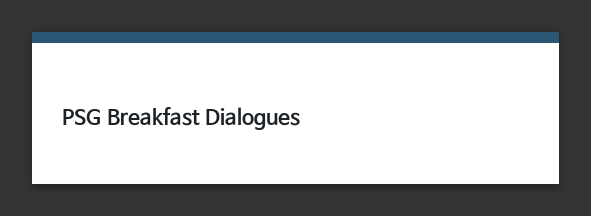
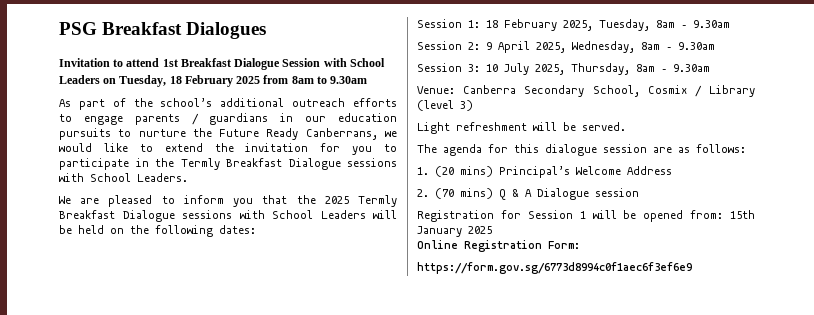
(301, 118) none -> [59,58,385,70] [59,75,368,87] [59,98,397,110] [59,113,397,125] [59,128,397,140] [59,143,397,155] [59,158,397,170] [59,173,188,182] [59,195,397,207] [59,210,397,222] [59,225,256,237] [417,19,730,31] [417,41,715,53] [417,63,710,75] [417,85,755,97] [417,100,473,111] [417,122,626,134] [417,144,746,156] [417,166,672,178] [417,188,639,200] [417,210,755,222] [417,226,492,237] [417,240,580,252] [417,262,692,274] // Invitation to attend 1st Breakfast Dialogue Session with School Leaders on Tuesday, 18 February 2025 from 8am to 9.30am // As part of the school’s additional outreach efforts to engage parents / guardians in our education pursuits to nurture the Future Ready Canberrans, we would like to extend the invitation for you to participate in the Termly Breakfast Dialogue sessions with School Leaders. // We are pleased to inform you that the 2025 Termly Breakfast Dialogue sessions with School Leaders will be held on the following dates: // Session 1: 18 February 2025, Tuesday, 8am – 9.30am // Session 2: 9 April 2025, Wednesday, 8am – 9.30am // Session 3: 10 July 2025, Thursday, 8am – 9.30am // Venue: Canberra Secondary School, Cosmix / Library (level 3) // Light refreshment will be served. // The agenda for this dialogue session are as follows: // 1. (20 mins) Principal’s Welcome Address // 2. (70 mins) Q & A Dialogue session // Registration for Session 1 will be opened from: 15th January 2025 // Online Registration Form: // https://form.gov.sg/6773d8994c0f1aec6f3ef6e9

